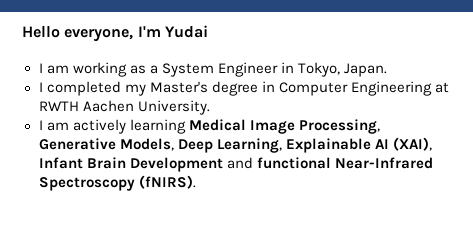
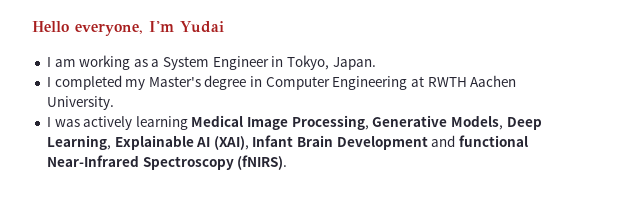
[46,122,69,131] am -> [54,119,80,127] was

